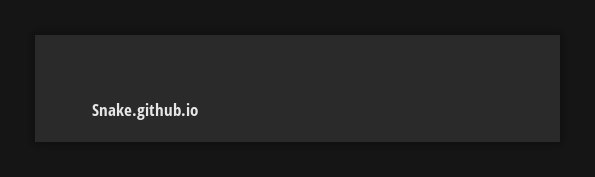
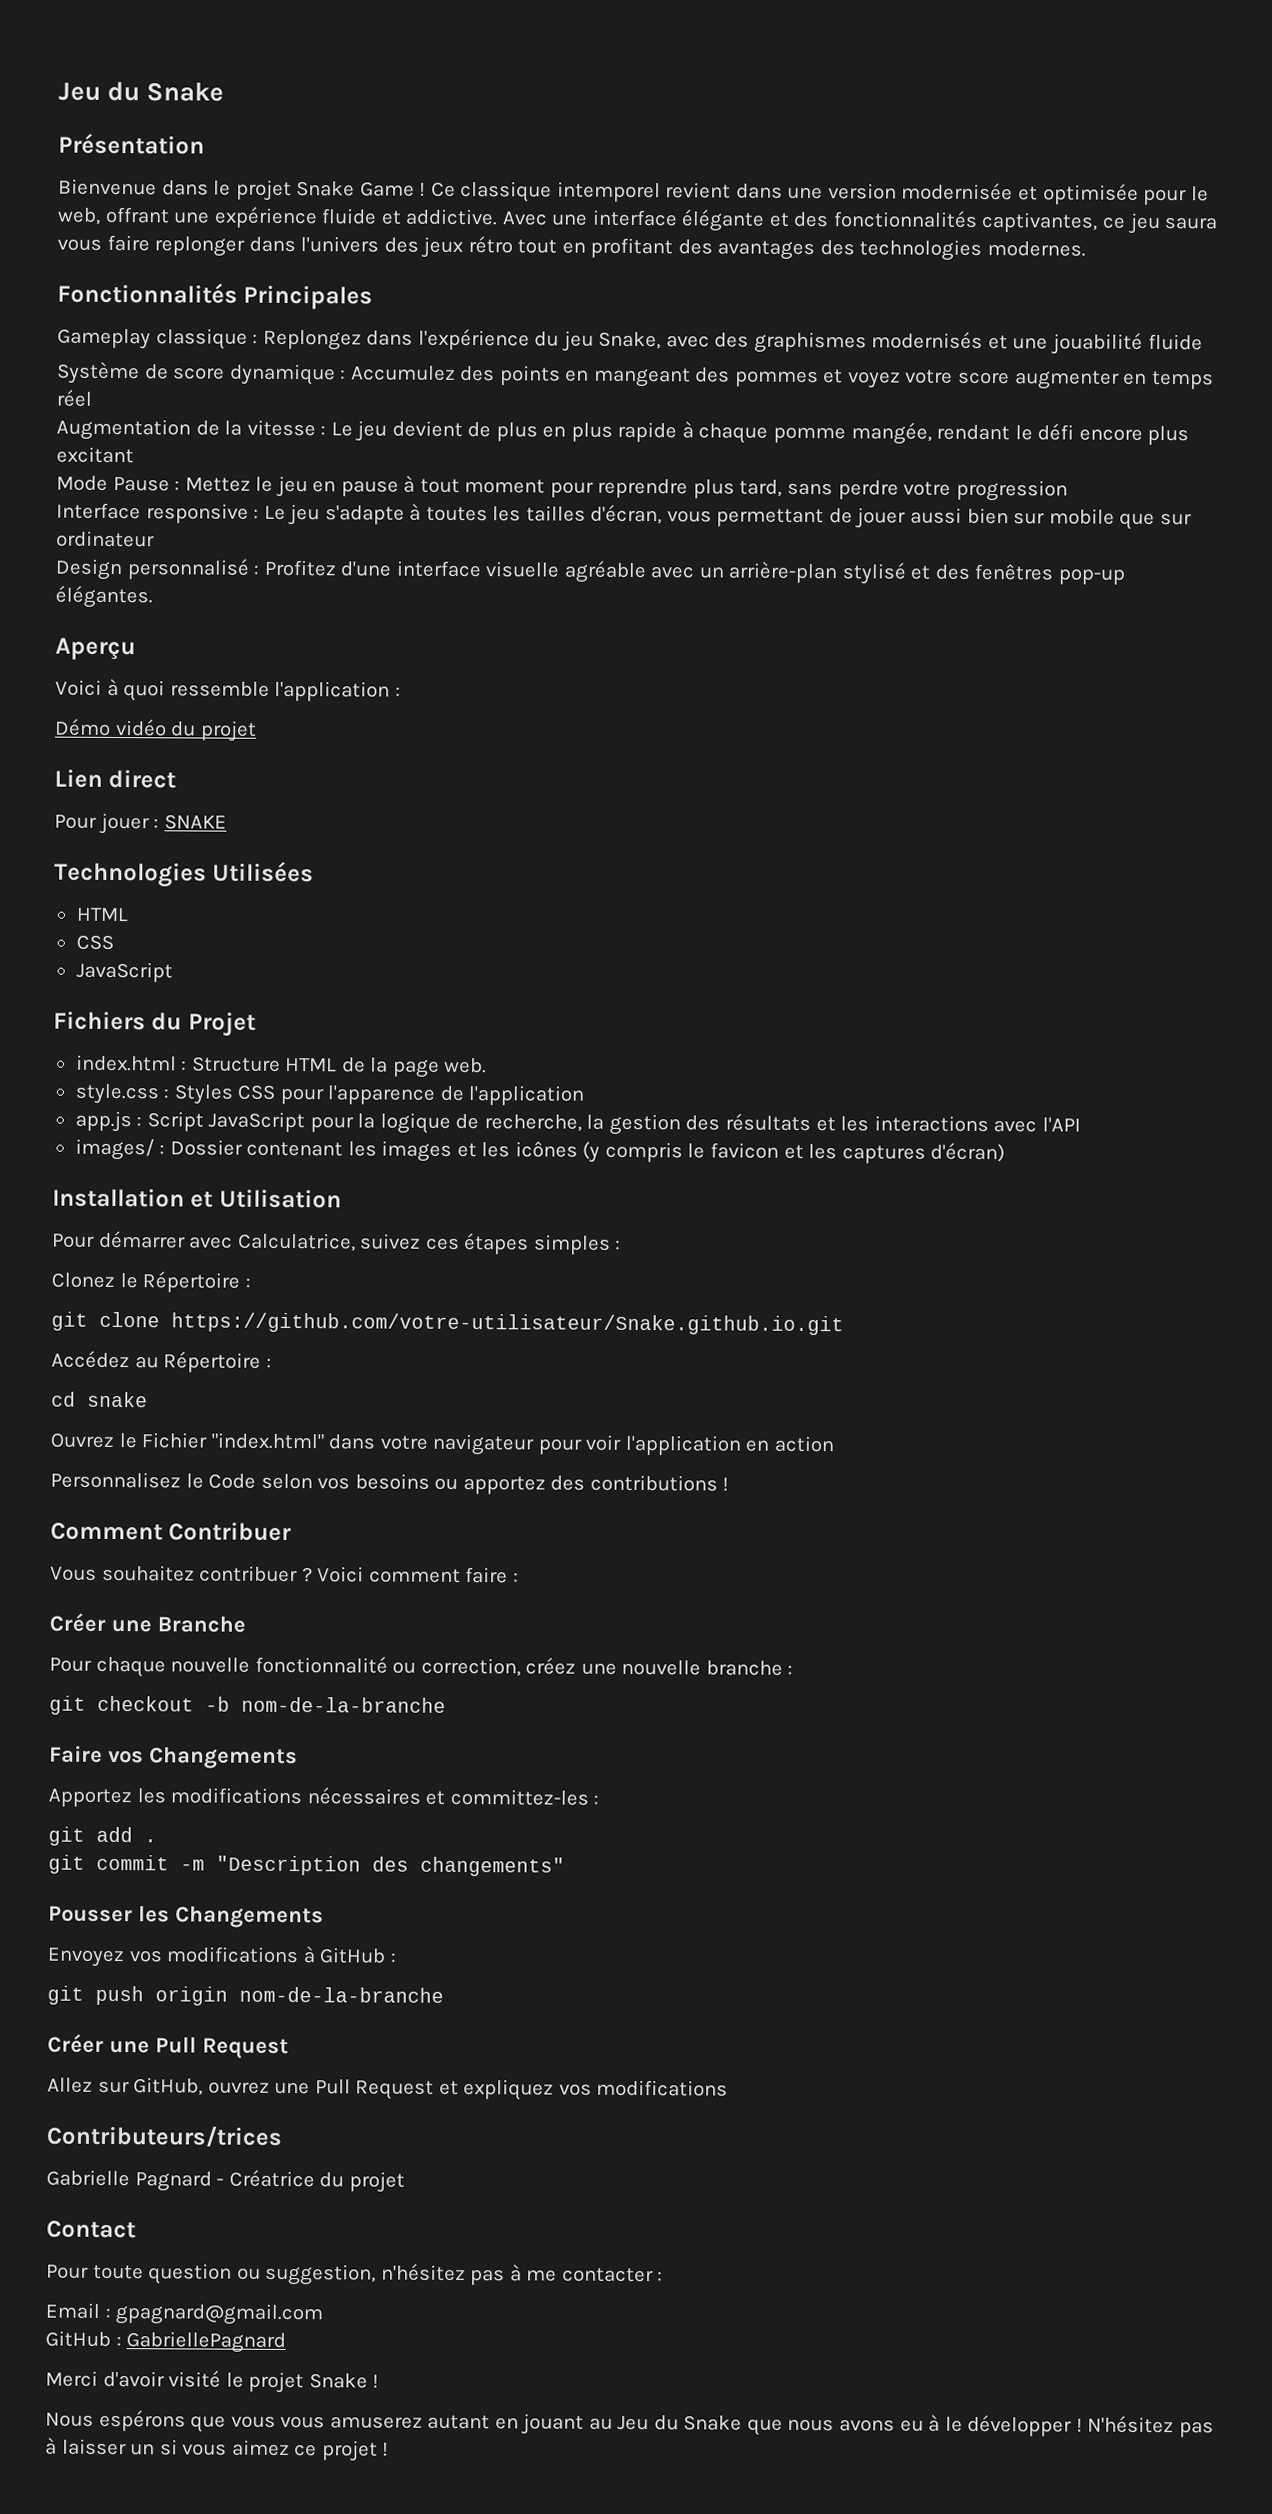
[92,103,198,120] Snake.github.io -> [58,81,225,102] [58,133,205,155] [58,178,1209,206] [57,206,1218,235] [57,234,1087,261] [57,282,374,310] [57,328,1203,355] [57,361,1214,390] [56,389,92,407] [56,418,1190,446] [56,446,134,464] [56,475,1068,502] [56,502,1192,530] [56,530,155,548] [55,558,1126,585] [55,585,153,609] [55,637,136,661] [55,678,401,702] [54,718,257,742] [54,768,177,789] [54,812,227,835] [54,861,315,888] [75,907,129,922] [75,934,114,950] [75,961,173,983] [53,1010,256,1037] [75,1054,488,1078] [74,1083,585,1106] [74,1110,1081,1136] [74,1138,1006,1164] [52,1187,342,1209] [52,1230,622,1255] [51,1271,251,1293] [51,1311,844,1336] [51,1350,272,1373] [51,1391,148,1408] [50,1432,834,1456] [50,1471,730,1495] [50,1521,293,1542] [50,1564,519,1584] [49,1612,246,1633] [49,1655,794,1678] [49,1695,446,1715] [49,1745,298,1770] [48,1787,600,1808] [48,1826,157,1846] [48,1854,565,1877] [48,1905,324,1929] [47,1946,396,1968] [47,1985,444,2006] [47,2033,289,2060] [47,2077,729,2101] [46,2125,282,2147] [46,2169,405,2193] [46,2220,136,2239] [46,2263,664,2286] [45,2302,324,2326] [45,2330,287,2354] [45,2370,380,2394] [45,2409,1214,2438] [45,2437,390,2462] Jeu du Snake // Présentation // Bienvenue dans le projet Snake Game ! Ce classique intemporel revient dans une version modernisée et optimisée pour le web, offrant une expérience fluide et addictive. Avec une interface élégante et des fonctionnalités captivantes, ce jeu saura vous faire replonger dans l'univers des jeux rétro tout en profitant des avantages des technologies modernes. // Fonctionnalités Principales // Gameplay classique : Replongez dans l'expérience du jeu Snake, avec des graphismes modernisés et une jouabilité fluide // Système de score dynamique : Accumulez des points en mangeant des pommes et voyez votre score augmenter en temps réel // Augmentation de la vitesse : Le jeu devient de plus en plus rapide à chaque pomme mangée, rendant le défi encore plus excitant // Mode Pause : Mettez le jeu en pause à tout moment pour reprendre plus tard, sans perdre votre progression // Interface responsive : Le jeu s'adapte à toutes les tailles d'écran, vous permettant de jouer aussi bien sur mobile que sur ordinateur // Design personnalisé : Profitez d'une interface visuelle agréable avec un arrière-plan stylisé et des fenêtres pop-up élégantes. // Aperçu // Voici à quoi ressemble l'application : // Démo vidéo du projet // Lien direct // Pour jouer : SNAKE // Technologies Utilisées // HTML // CSS // JavaScript // Fichiers du Projet // index.html : Structure HTML de la page web. // style.css : Styles CSS pour l'apparence de l'application // app.js : Script JavaScript pour la logique de recherche, la gestion des résultats et les interactions avec l'API // images/ : Dossier contenant les images et les icônes (y compris le favicon et les captures d'écran) // Installation et Utilisation // Pour démarrer avec Calculatrice, suivez ces étapes simples : // Clonez le Répertoire : // git clone https://github.com/votre-utilisateur/Snake.github.io.git // Accédez au Répertoire : // cd snake // Ouvrez le Fichier "index.html" dans votre navigateur pour voir l'application en action // Personnalisez le Code selon vos besoins ou apportez des contributions ! // Comment Contribuer // Vous souhaitez contribuer ? Voici comment faire : // Créer une Branche // Pour chaque nouvelle fonctionnalité ou correction, créez une nouvelle branche : // git checkout -b nom-de-la-branche // Faire vos Changements // Apportez les modifications nécessaires et committez-les : // git add . // git commit -m "Description des changements" // Pousser les Changements // Envoyez vos modifications à GitHub : // git push origin nom-de-la-branche // Créer une Pull Request // Allez sur GitHub, ouvrez une Pull Request et expliquez vos modifications // Contributeurs/trices // Gabrielle Pagnard - Créatrice du projet // Contact // Pour toute question ou suggestion, n'hésitez pas à me contacter : // Email : gpagnard@gmail.com // GitHub : GabriellePagnard // Merci d'avoir visité le projet Snake ! // Nous espérons que vous vous amuserez autant en jouant au Jeu du Snake que nous avons eu à le développer ! N'hésitez pas à laisser un si vous aimez ce projet !

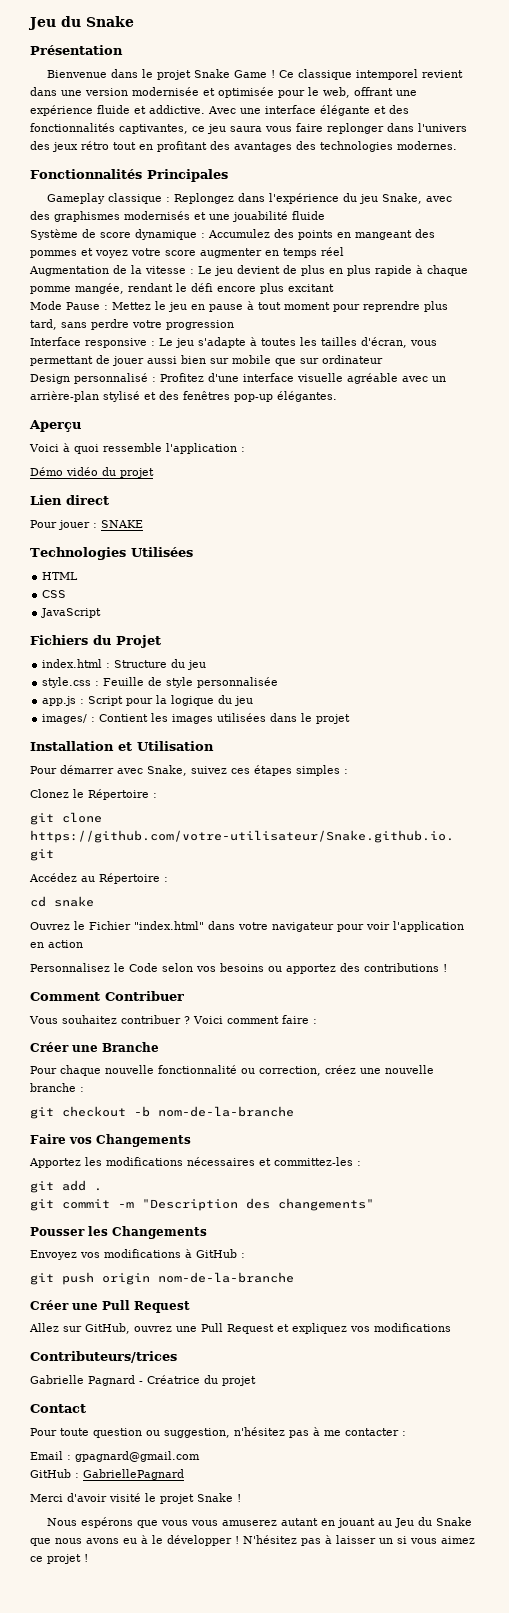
[285,1057,488,1078] [74,1083,585,1106] HTML de la page web. // style.css : Styles CSS pour l'apparence de l'application -> [171,659,207,670] [42,677,279,688] du jeu // style.css : Feuille de style personnalisée
[208,1111,306,1133] JavaScript -> (124, 701) none
[455,1113,1081,1136] [74,1138,1006,1164] de recherche, la gestion des résultats et les interactions avec l'API // images/ : Dossier contenant les images et les icônes (y compris le favicon et les captures d'écran) -> [218,695,254,706] [42,713,351,724] du jeu // images/ : Contient les images utilisées dans le projet
[237,1232,356,1252] Calculatrice, -> [147,765,187,776] Snake,

